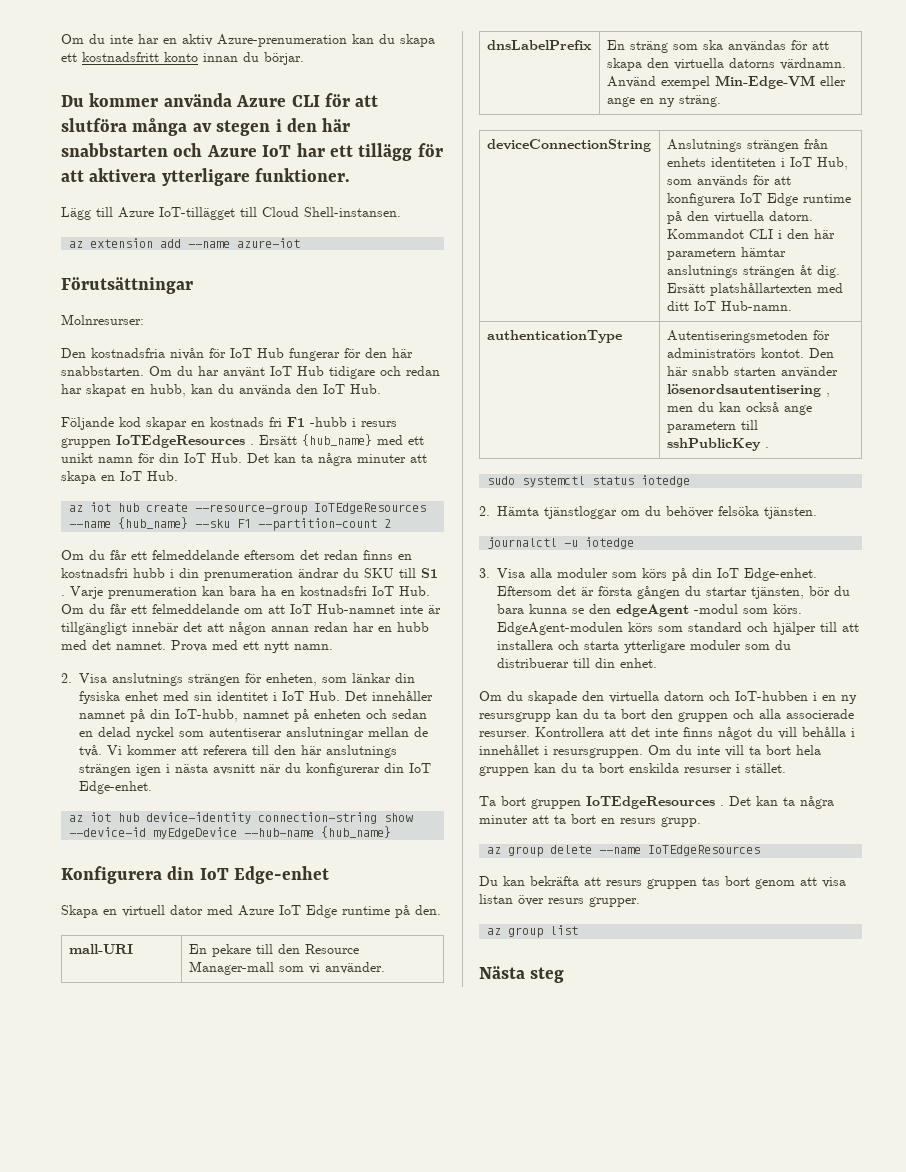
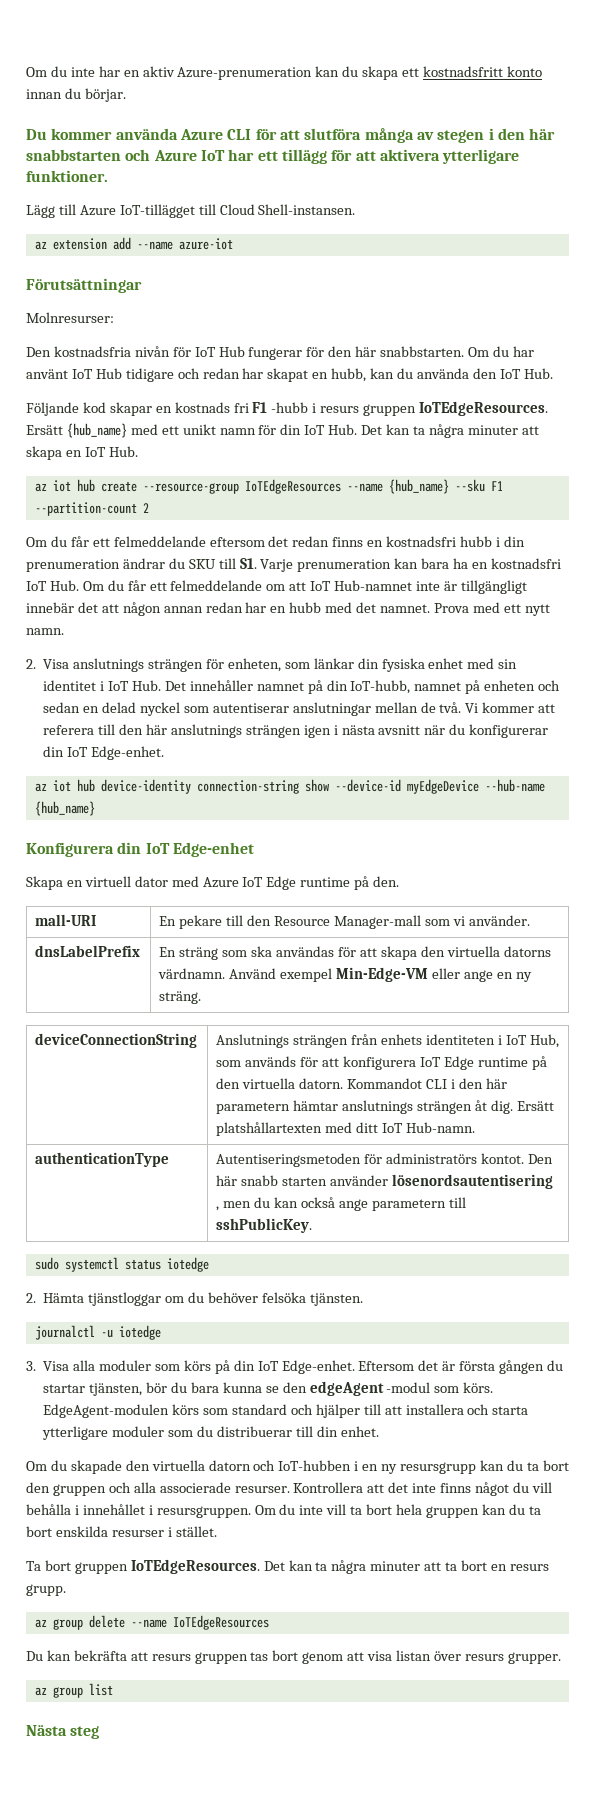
[116,435,254,448] IoTEdgeResources . -> [419,401,549,416] IoTEdgeResources.
[421,568,438,578] [61,595,65,596] S1 . -> [239,558,257,569] S1.
[666,438,769,451] sshPublicKey . -> [216,1218,313,1233] sshPublicKey.
[586,796,724,809] IoTEdgeResources . -> [130,1559,260,1574] IoTEdgeResources.

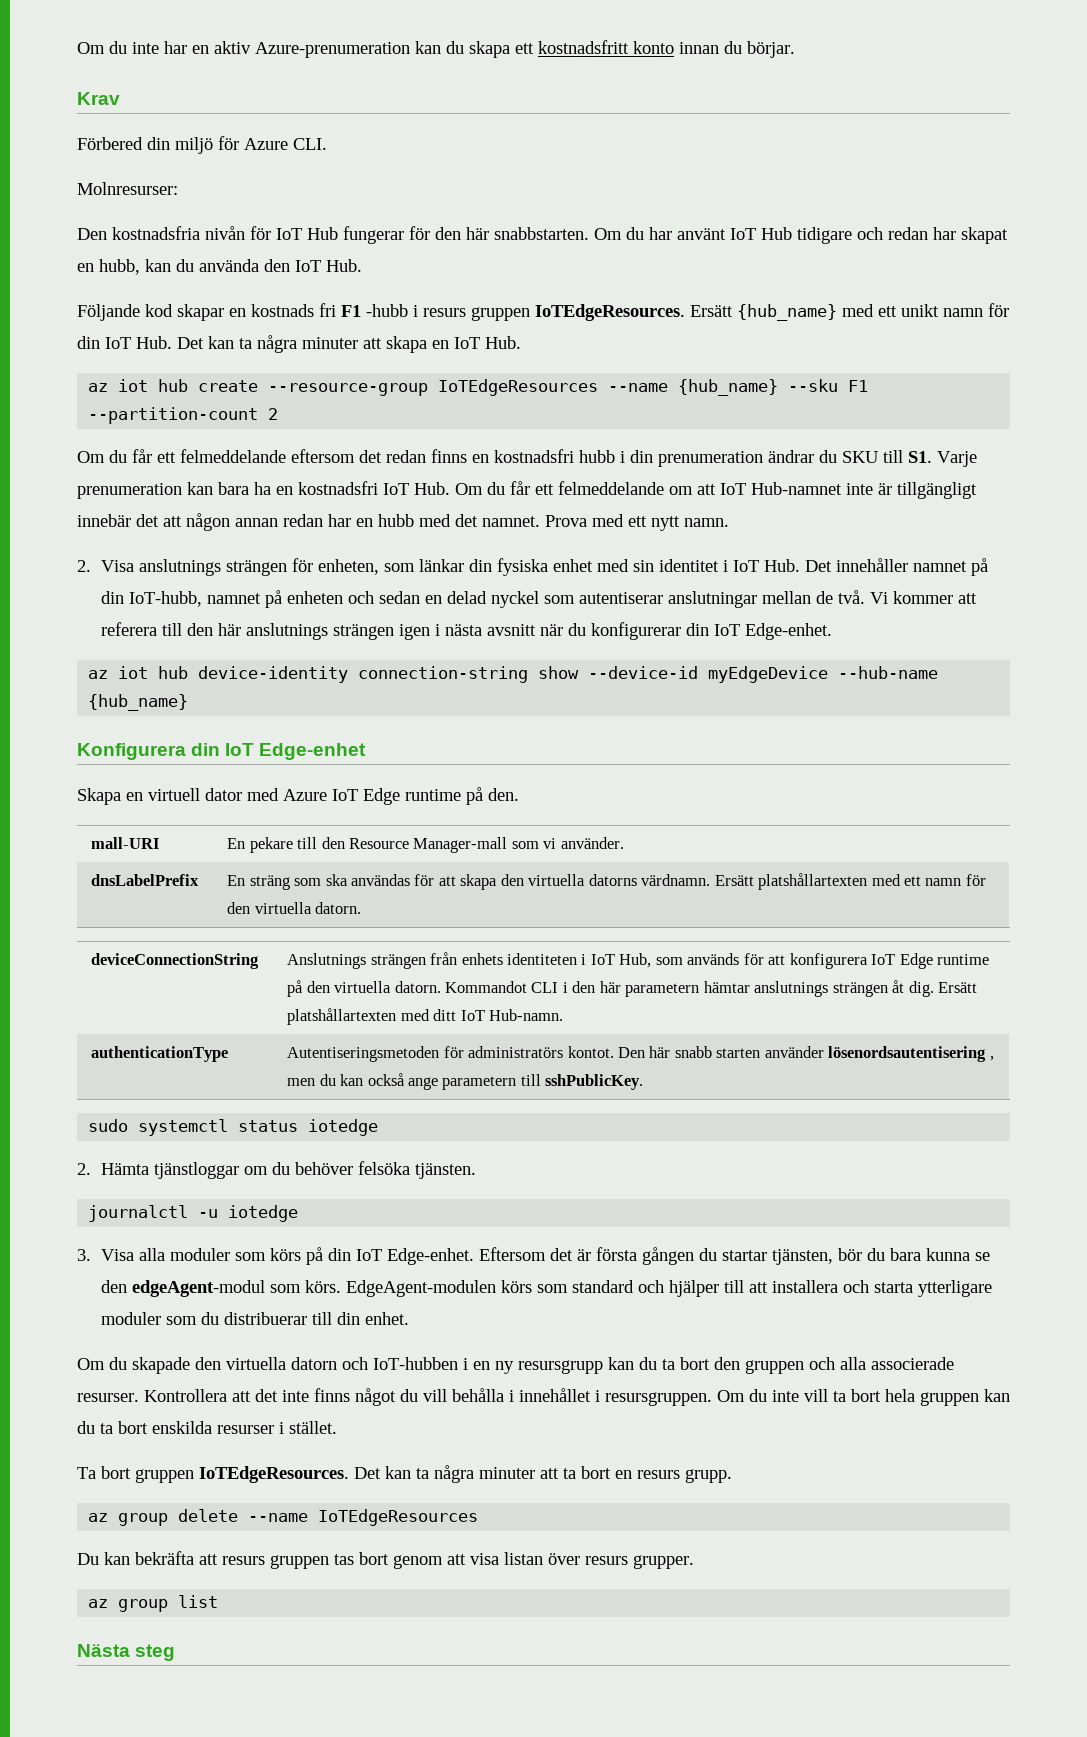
[26,128,556,143] [26,149,520,164] [26,170,108,182] [26,204,356,218] [34,237,233,250] [26,278,142,293] Du kommer använda Azure CLI för att slutföra många av stegen i den här snabbstarten och Azure IoT har ett tillägg för att aktivera ytterligare funktioner. // Lägg till Azure IoT-tillägget till Cloud Shell-instansen. // az extension add --name azure-iot // Förutsättningar -> [77,92,120,105] [77,136,327,154] Krav // Förbered din miljö för Azure CLI.
[229,967,532,982] [159,991,202,1004] Använd exempel Min-Edge-VM eller ange en ny sträng. -> [714,873,986,890] [227,902,362,914] Ersätt platshållartexten med ett namn för den virtuella datorn.
[309,1381,431,1396] edgeAgent -modul -> [132,1280,266,1297] edgeAgent-modul

